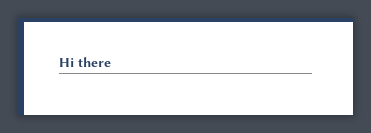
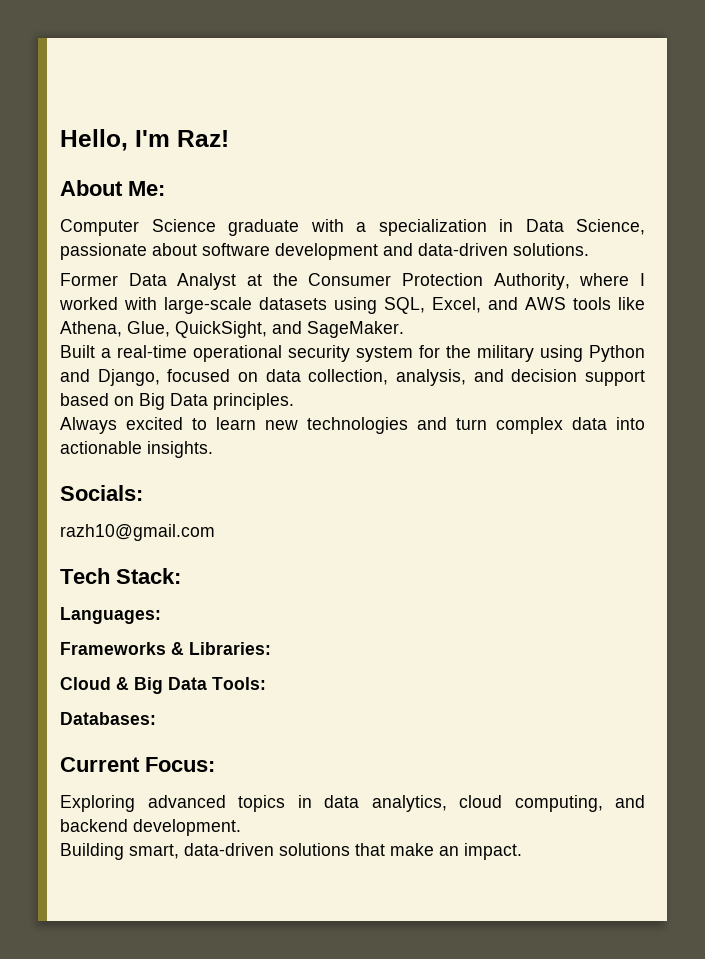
[59,57,111,67] Hi there -> [60,129,229,151] [60,180,165,196] [60,219,645,236] [60,243,589,260] [60,273,645,290] [59,297,645,314] [60,321,404,338] [60,345,645,362] [60,369,645,386] [60,393,294,410] [60,417,645,434] [60,441,213,458] [60,485,143,501] [60,524,215,541] [60,568,181,584] [60,607,161,624] [60,642,271,655] [60,677,266,694] [60,712,156,725] [60,757,215,772] [60,795,645,812] [60,819,241,836] [60,843,522,860] Hello, I'm Raz! // About Me: // Computer Science graduate with a specialization in Data Science, passionate about software development and data-driven solutions. // Former Data Analyst at the Consumer Protection Authority, where I worked with large-scale datasets using SQL, Excel, and AWS tools like Athena, Glue, QuickSight, and SageMaker. // Built a real-time operational security system for the military using Python and Django, focused on data collection, analysis, and decision support based on Big Data principles. // Always excited to learn new technologies and turn complex data into actionable insights. // Socials: // razh10@gmail.com // Tech Stack: // Languages: // Frameworks & Libraries: // Cloud & Big Data Tools: // Databases: // Current Focus: // Exploring advanced topics in data analytics, cloud computing, and backend development. // Building smart, data-driven solutions that make an impact.

